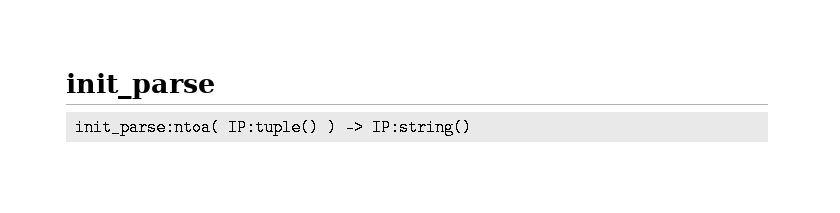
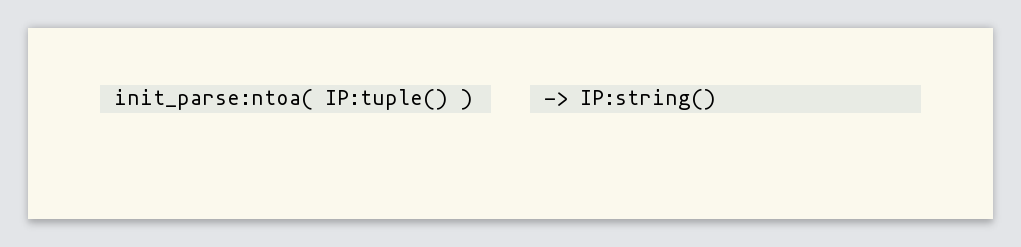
[66,73,215,99] init_parse // -> (113, 99) none

